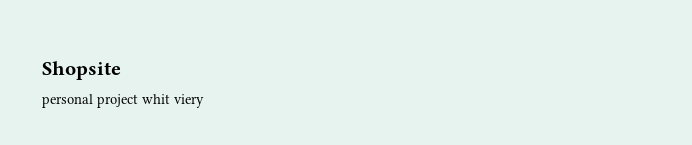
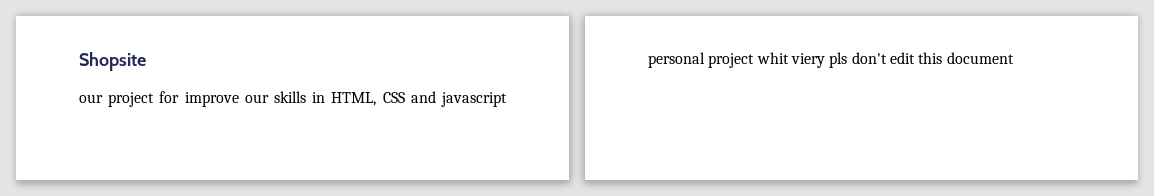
[42,94,204,108] personal project whit viery -> [79,91,507,107] [648,52,1014,68] our project for improve our skills in HTML, CSS and javascript personal project whit viery pls don't edit this document

